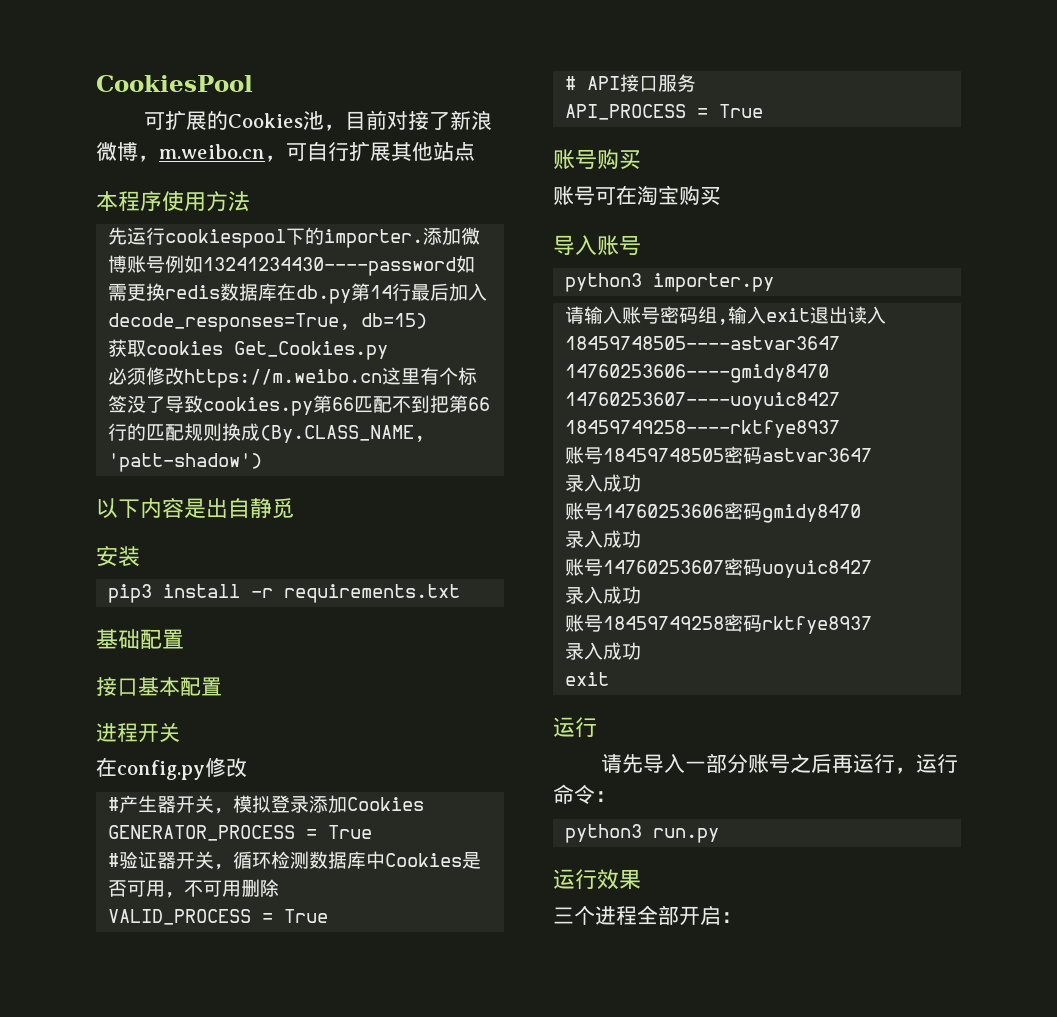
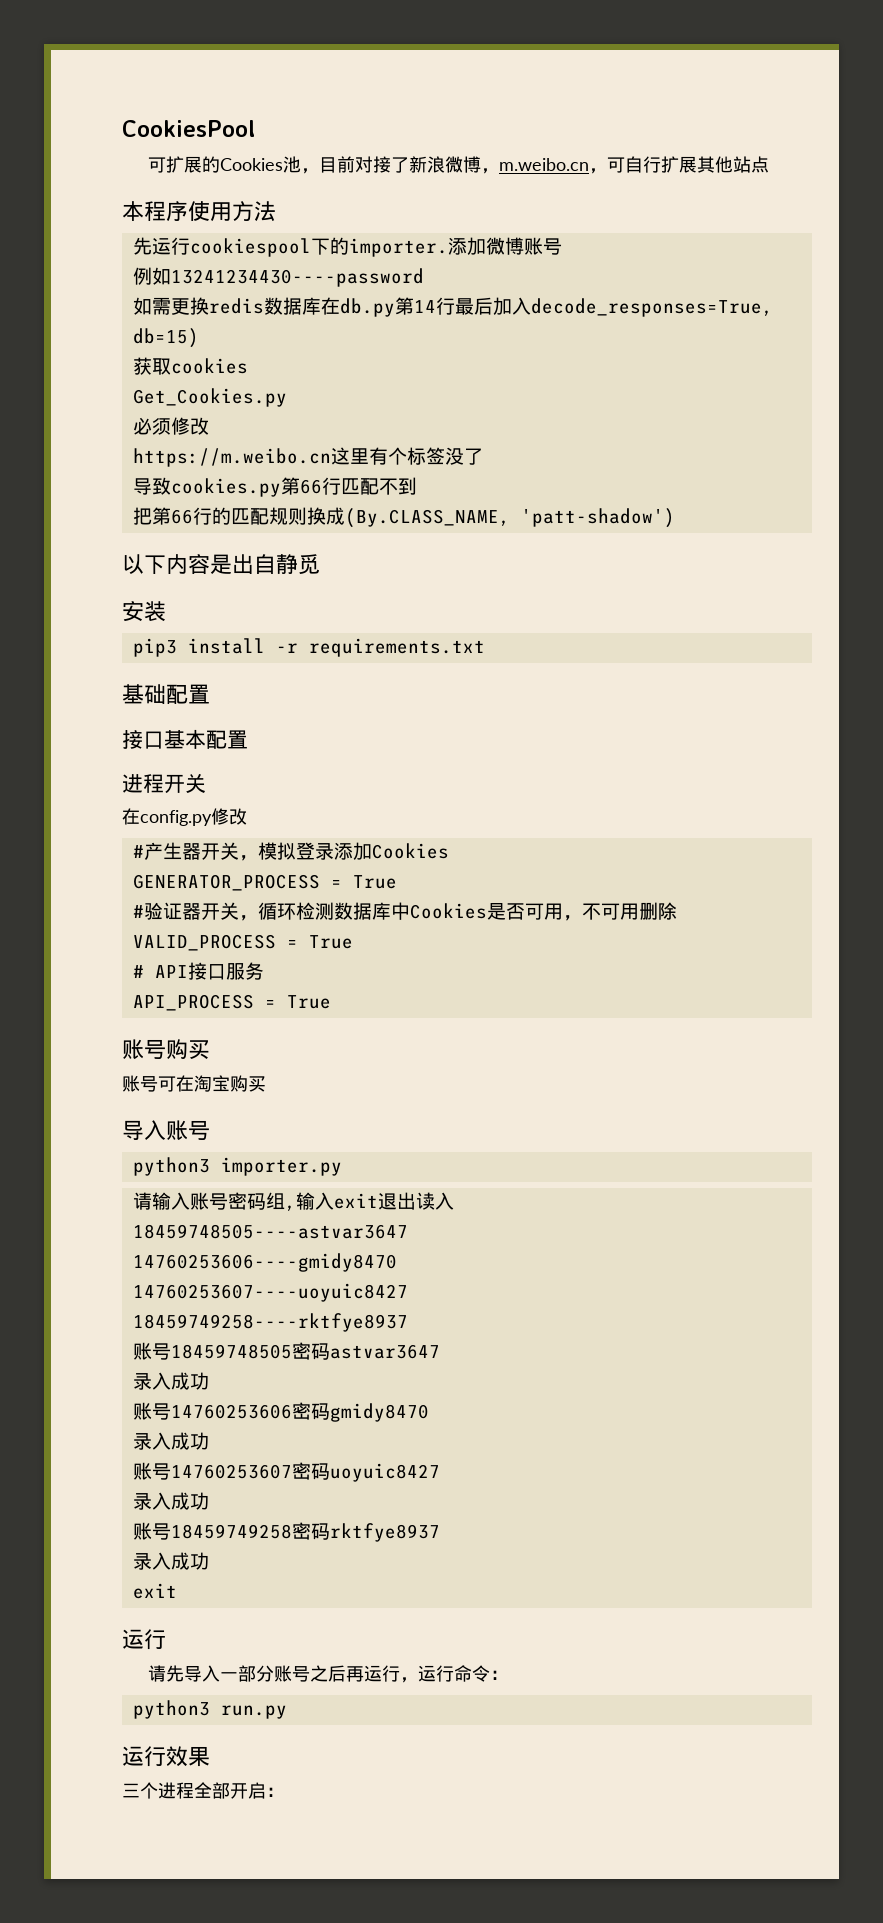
(166, 264) none -> (562, 246) //
(457, 266) none -> (424, 277) //
(224, 348) none -> (248, 366) //
(185, 376) none -> (209, 426) //
(166, 404) none -> (483, 456) //
(355, 404) none -> [321,477,341,495] 行
(431, 404) none -> (417, 486) //

